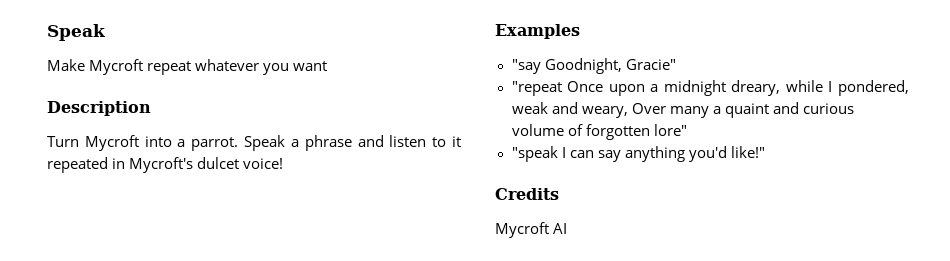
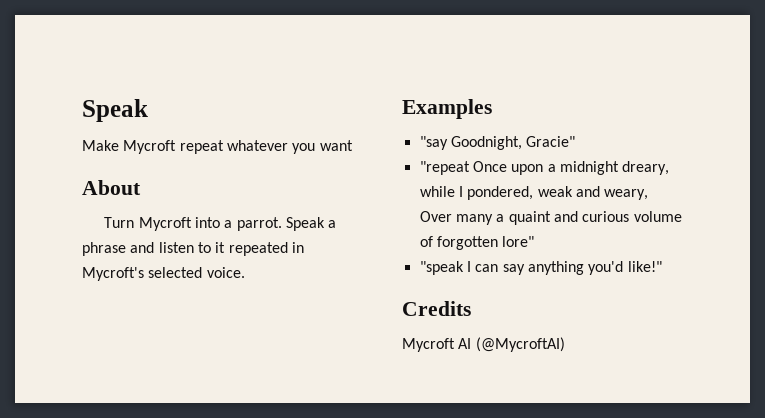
[47,101,151,116] Description -> [82,180,141,195] About
[197,157,284,169] dulcet voice! -> [148,267,245,278] selected voice.
(568, 228) none -> [475,337,565,352] (@MycroftAI)

